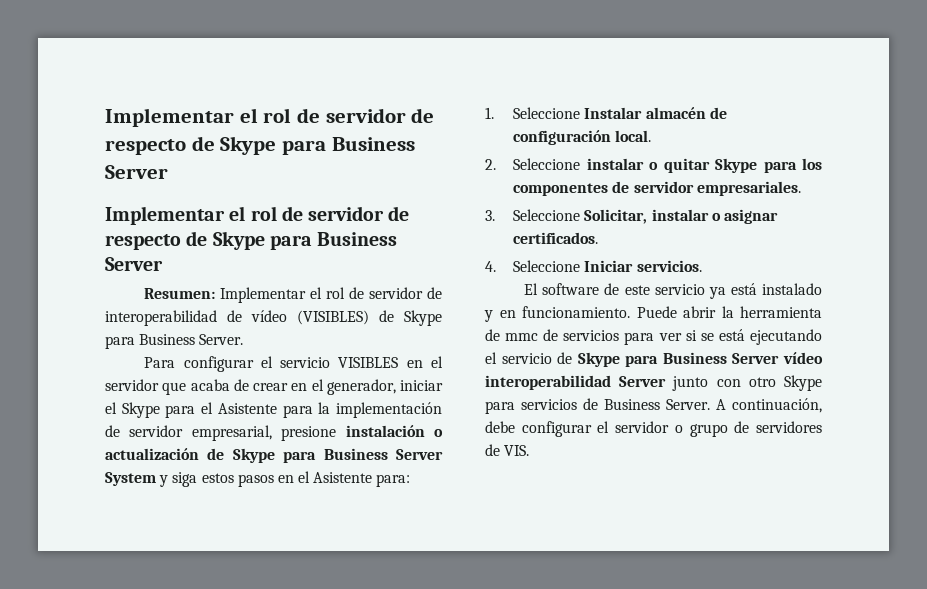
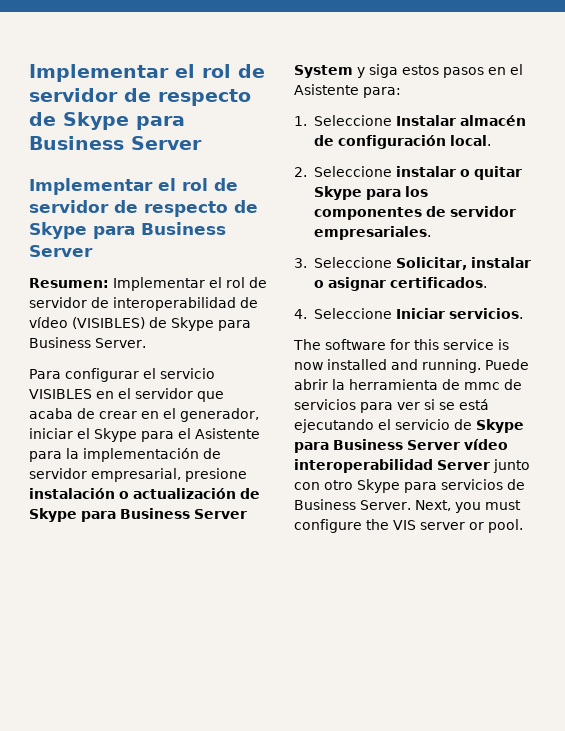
[524,283,822,299] [484,306,630,322] El software de este servicio ya está instalado y en funcionamiento. -> [293,339,509,350] [294,359,481,373] The software for this service is now installed and running.
[716,398,822,413] [485,421,822,437] [485,444,530,456] A continuación, debe configurar el servidor o grupo de servidores de VIS. -> [414,500,521,513] [294,519,523,533] Next, you must configure the VIS server or pool.

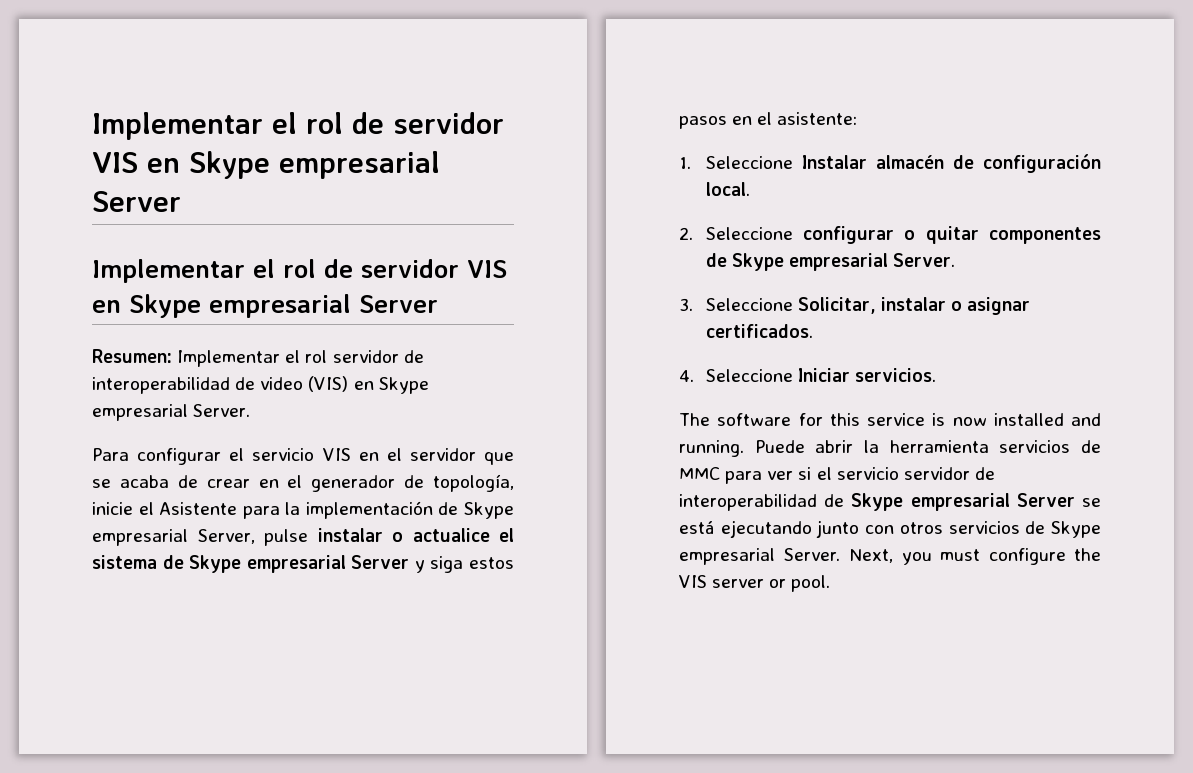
[29,64,265,82] [29,88,251,106] [29,112,185,130] [29,136,124,150] Implementar el rol de servidor de respecto de Skype para Business -> [92,112,504,140] [92,151,440,179] Implementar el rol de servidor VIS en Skype empresarial
[114,200,258,217] [29,222,226,239] de respecto de Skype para Business -> [467,260,507,278] [92,294,351,318] VIS en Skype empresarial
[249,277,267,288] [29,297,258,311] [29,317,251,331] [29,337,91,348] de servidor de interoperabilidad de vídeo (VISIBLES) de Skype para Business -> [332,350,424,363] [92,376,429,394] [92,404,188,421] servidor de interoperabilidad de video (VIS) en Skype empresarial
[29,389,92,399] VISIBLES -> [322,448,351,461] VIS
(224, 396) none -> [92,479,111,488] se
[180,408,259,422] [29,428,174,442] generador, iniciar el Skype para -> [311,474,514,492] [92,502,133,515] generador de topología, inicie
[29,468,247,482] [29,488,260,499] [29,508,247,522] [294,65,353,78] servidor empresarial, presione instalación o actualización de Skype para Business Server System -> [463,502,514,519] [92,528,514,546] [92,555,410,573] Skype empresarial Server, pulse instalar o actualice el sistema de Skype empresarial Server
[294,84,401,98] Asistente para: -> [777,112,858,125] asistente:
[395,166,456,177] instalar -> [803,226,895,244] configurar
[313,186,428,200] [313,206,516,220] [313,226,431,240] Skype para los componentes de servidor empresariales. -> [989,227,1101,244] [705,253,956,271] componentes de Skype empresarial Server.
[442,379,522,390] [294,399,489,413] [294,419,524,433] [294,439,508,453] [294,459,530,473] [294,479,525,493] [294,499,356,510] de mmc de servicios para ver si se está ejecutando el servicio de Skype para Business Server vídeo interoperabilidad Server junto con otro Skype para servicios de Business -> [999,440,1101,453] [679,467,995,484] [679,493,1101,511] [679,520,1101,538] [679,548,775,565] servicios de MMC para ver si el servicio servidor de interoperabilidad de Skype empresarial Server se está ejecutando junto con otros servicios de Skype empresarial

